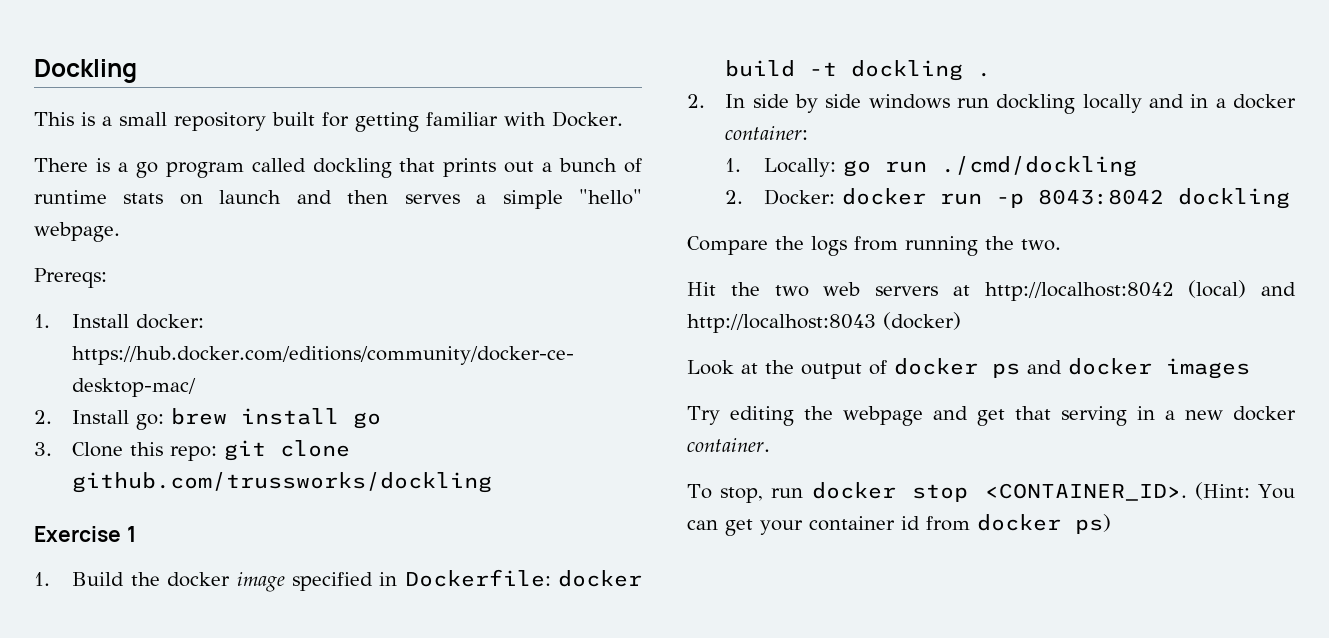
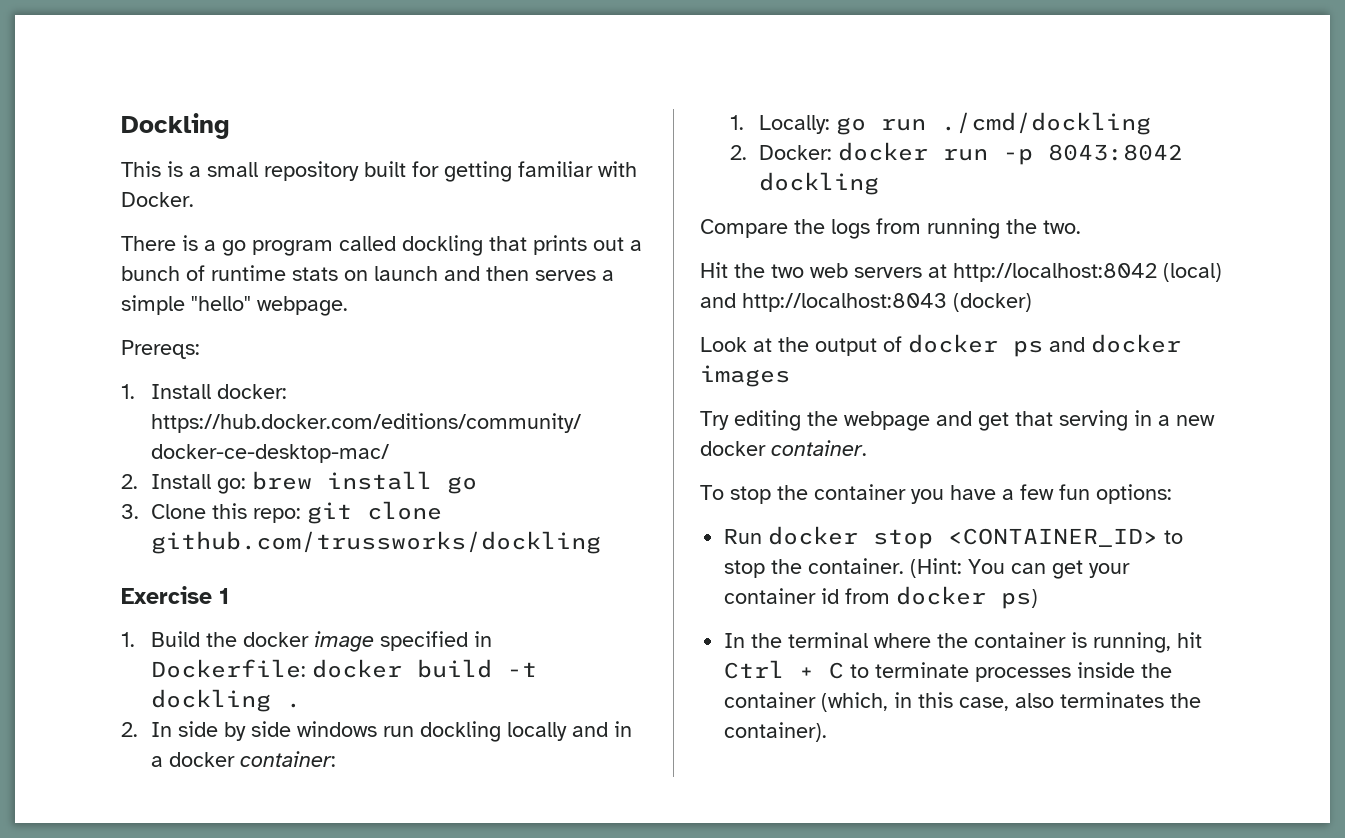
[720,482,1187,503] stop, run docker stop <CONTAINER_ID>. -> [730,484,1172,504] [724,526,1184,549] [724,558,905,578] stop the container you have a few fun options: // Run docker stop <CONTAINER_ID> to stop the container.
(1111, 524) none -> [724,632,1203,653] [724,660,1173,682] [724,692,1202,712] [724,722,828,742] // In the terminal where the container is running, hit Ctrl + C to terminate processes inside the container (which, in this case, also terminates the container).

